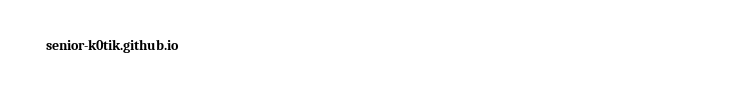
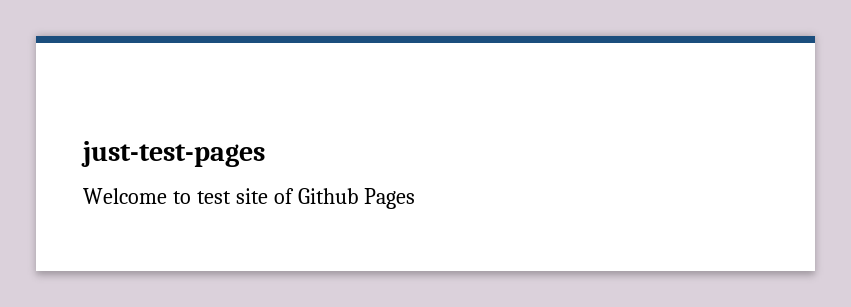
[46,39,179,53] senior-k0tik.github.io -> [81,141,265,167] [83,188,415,209] just-test-pages // Welcome to test site of Github Pages

